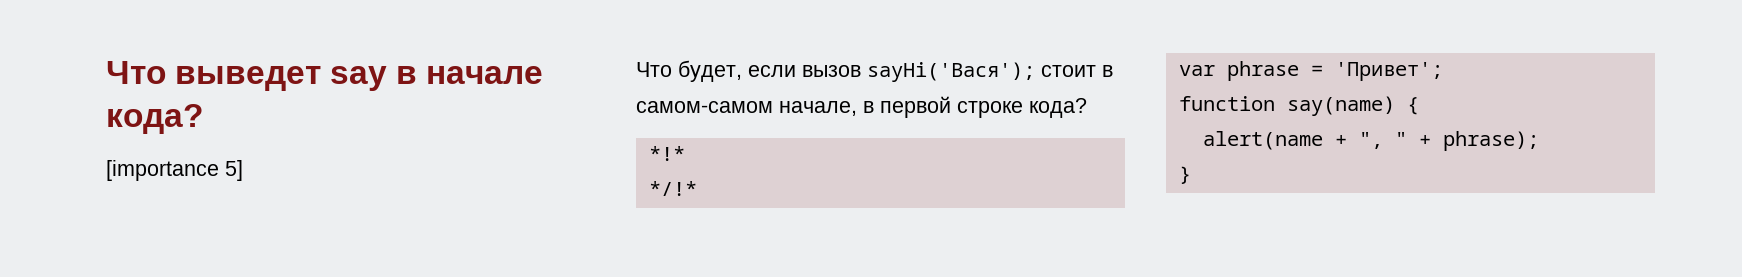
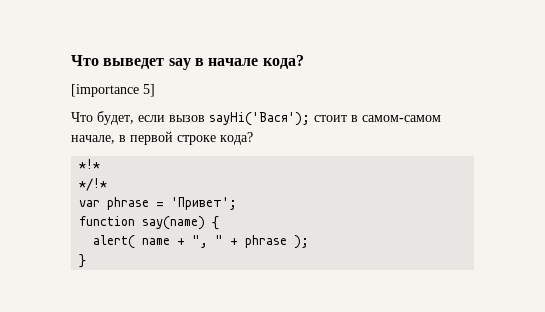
[1202,131,1323,150] alert(name -> [93,235,171,249] alert( name
[1442,131,1539,151] phrase); -> [245,235,310,249] phrase );

